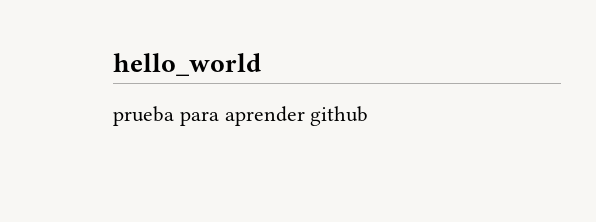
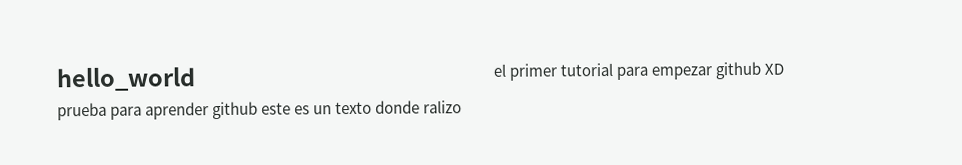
(369, 116) none -> [261,100,463,115] [493,61,785,81] este es un texto donde ralizo el primer tutorial para empezar github XD

